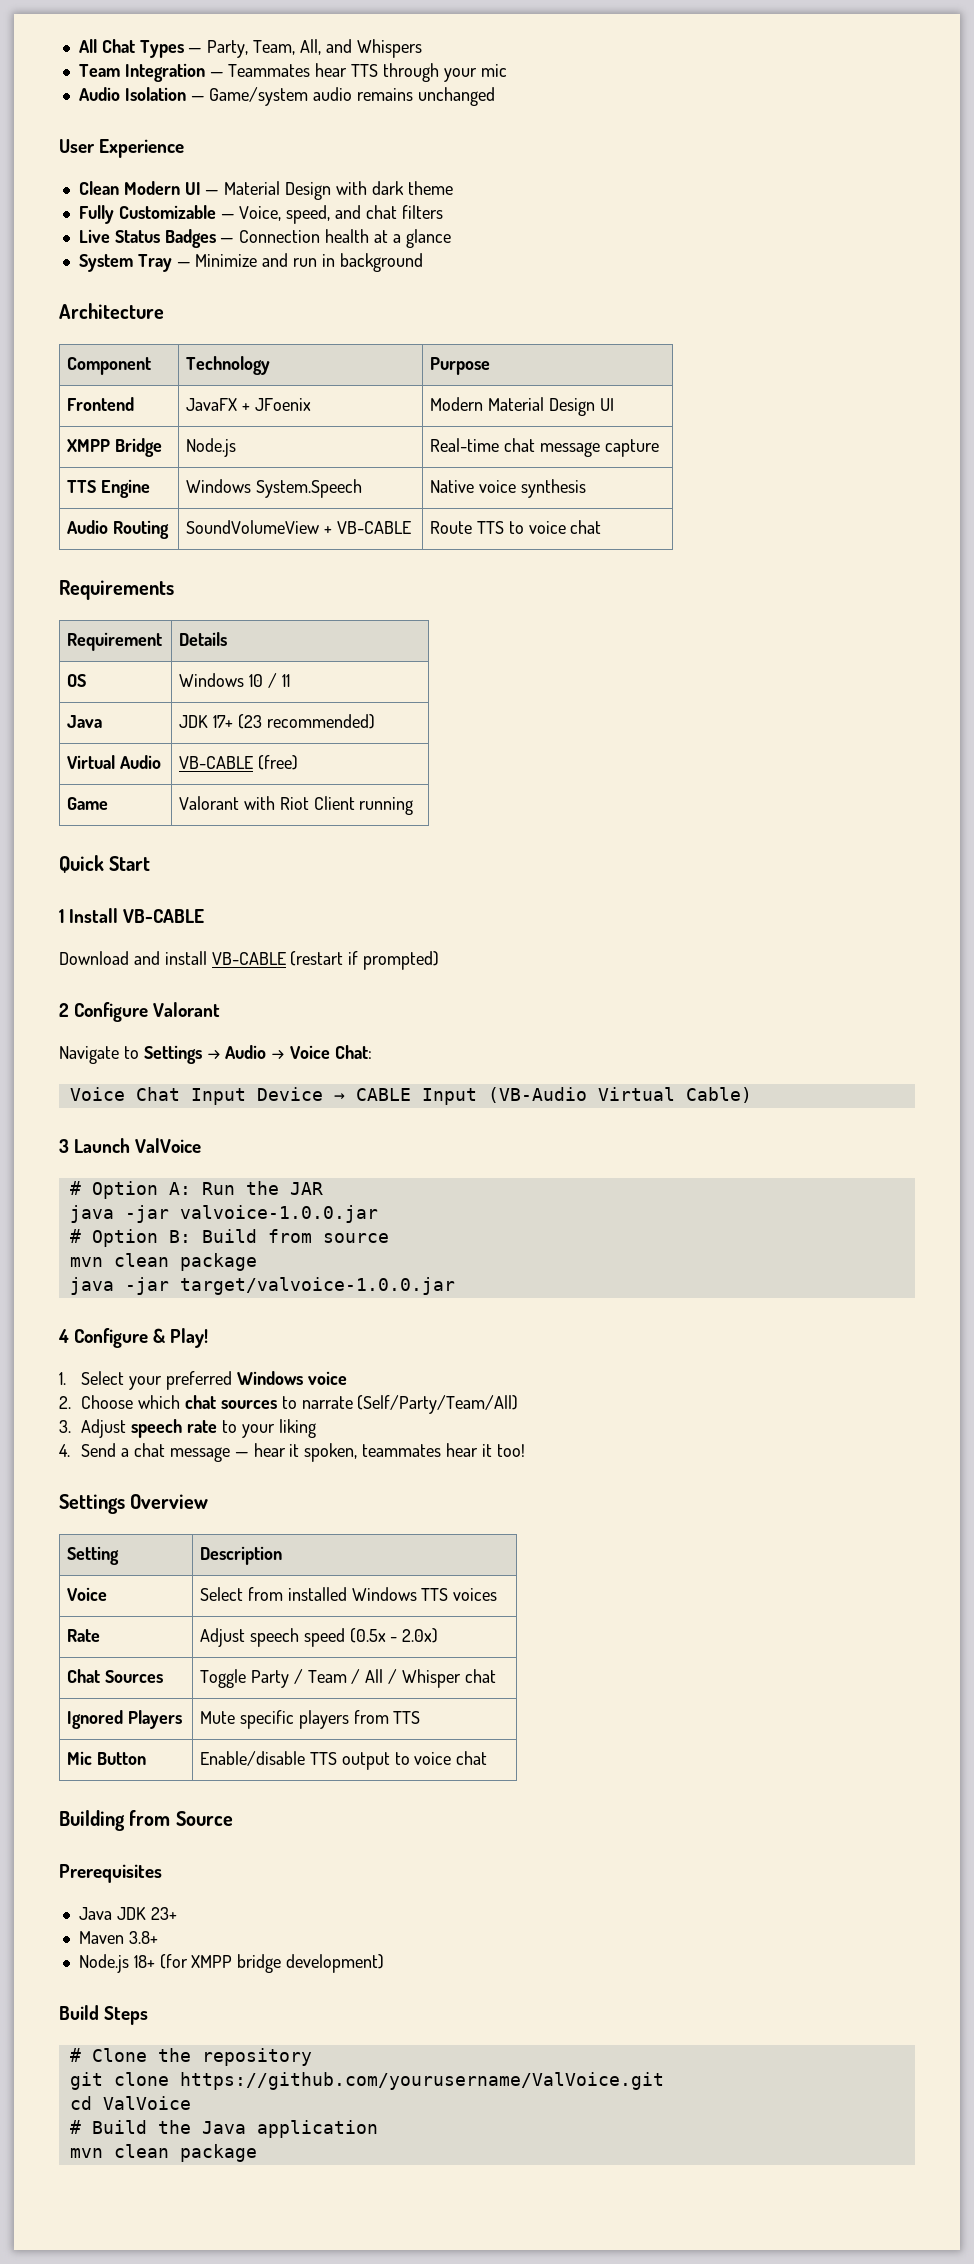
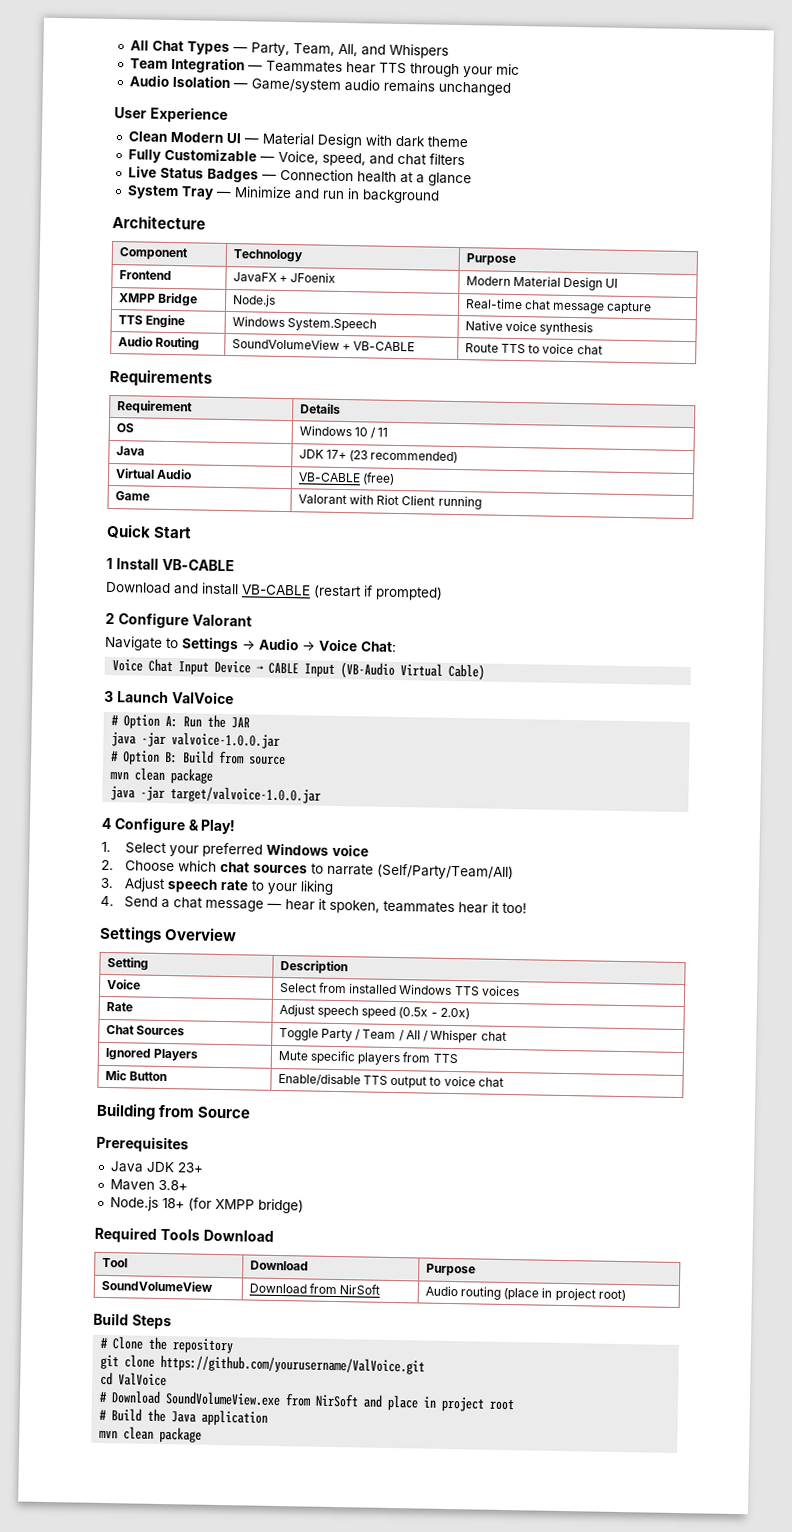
[237,1954,385,1973] bridge development) -> [257,1198,304,1214] [94,1226,274,1243] [101,1257,128,1268] [249,1260,309,1271] [425,1263,476,1277] [100,1279,213,1292] [248,1283,381,1295] [424,1285,626,1302] bridge) // Required Tools Download // Tool | Download | Purpose // SoundVolumeView | Download from NirSoft | Audio routing (place in project root)
(191, 2103) none -> [99,1390,515,1412] // # Download SoundVolumeView.exe from NirSoft and place in project root

